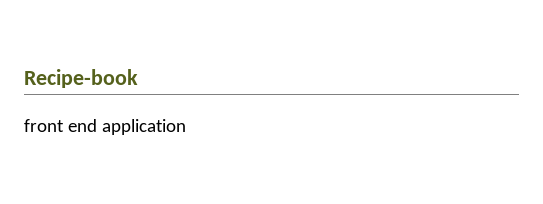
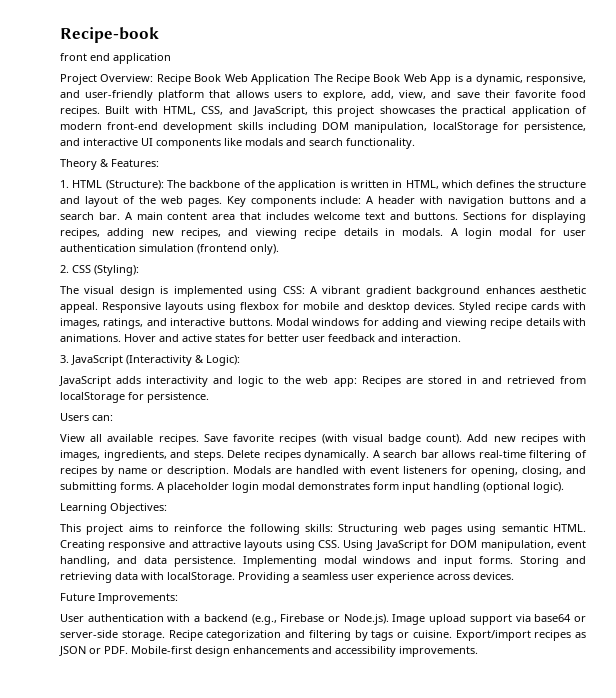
(186, 127) none -> [60,74,587,85] [60,90,587,101] [60,106,588,117] [60,122,586,133] [60,138,415,149] [60,159,159,170] [60,180,586,191] [60,196,586,207] [60,212,586,223] [60,228,586,239] [60,244,279,255] [60,265,139,276] [60,286,586,297] [60,302,587,313] [60,318,586,329] [60,334,461,342] [60,355,240,366] [59,376,586,387] [60,392,209,403] [60,413,113,421] [60,434,587,445] [60,450,588,461] [60,466,586,477] [60,482,564,493] [60,503,167,514] [60,524,587,535] [60,540,586,551] [60,556,587,567] [60,572,514,583] [60,593,178,604] [60,614,587,625] [60,630,586,641] [59,646,478,657] // Project Overview: Recipe Book Web Application The Recipe Book Web App is a dynamic, responsive, and user-friendly platform that allows users to explore, add, view, and save their favorite food recipes. Built with HTML, CSS, and JavaScript, this project showcases the practical application of modern front-end development skills including DOM manipulation, localStorage for persistence, and interactive UI components like modals and search functionality. // Theory & Features: // 1. HTML (Structure): The backbone of the application is written in HTML, which defines the structure and layout of the web pages. Key components include: A header with navigation buttons and a search bar. A main content area that includes welcome text and buttons. Sections for displaying recipes, adding new recipes, and viewing recipe details in modals. A login modal for user authentication simulation (frontend only). // 2. CSS (Styling): // The visual design is implemented using CSS: A vibrant gradient background enhances aesthetic appeal. Responsive layouts using flexbox for mobile and desktop devices. Styled recipe cards with images, ratings, and interactive buttons. Modal windows for adding and viewing recipe details with animations. Hover and active states for better user feedback and interaction. // 3. JavaScript (Interactivity & Logic): // JavaScript adds interactivity and logic to the web app: Recipes are stored in and retrieved from localStorage for persistence. // Users can: // View all available recipes. Save favorite recipes (with visual badge count). Add new recipes with images, ingredients, and steps. Delete recipes dynamically. A search bar allows real-time filtering of recipes by name or description. Modals are handled with event listeners for opening, closing, and submitting forms. A placeholder login modal demonstrates form input handling (optional logic). // Learning Objectives: // This project aims to reinforce the following skills: Structuring web pages using semantic HTML. Creating responsive and attractive layouts using CSS. Using JavaScript for DOM manipulation, event handling, and data persistence. Implementing modal windows and input forms. Storing and retrieving data with localStorage. Providing a seamless user experience across devices. // Future Improvements: // User authentication with a backend (e.g., Firebase or Node.js). Image upload support via base64 or server-side storage. Recipe categorization and filtering by tags or cuisine. Export/import recipes as JSON or PDF. Mobile-first design enhancements and accessibility improvements.

